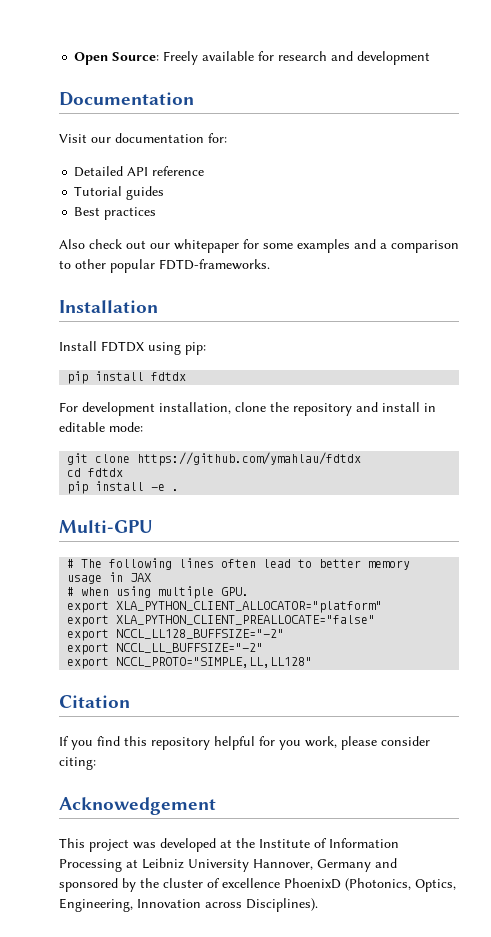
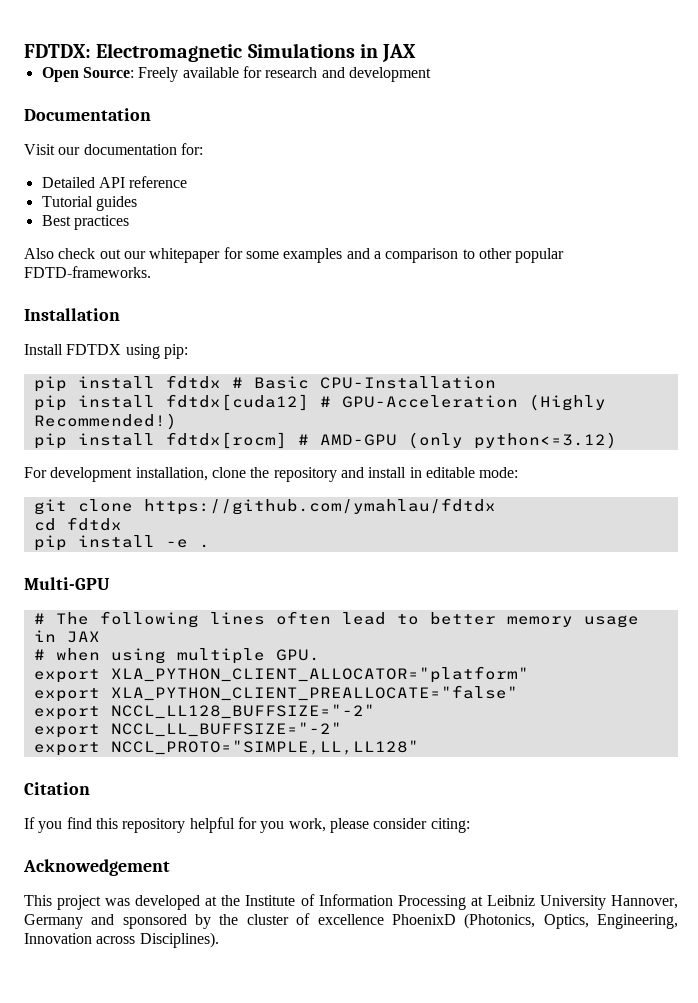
(74, 58) none -> [24,43,417,62] FDTDX: Electromagnetic Simulations in JAX //
(187, 376) none -> [231,376,496,389] [33,394,606,411] [33,413,177,430] [33,432,617,449] # Basic CPU-Installation // pip install fdtdx[cuda12] # GPU-Acceleration (Highly Recommended!) // pip install fdtdx[rocm] # AMD-GPU (only python<=3.12)

